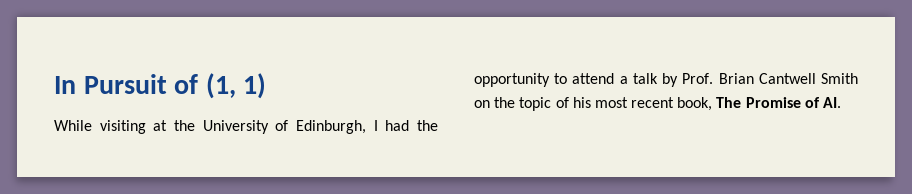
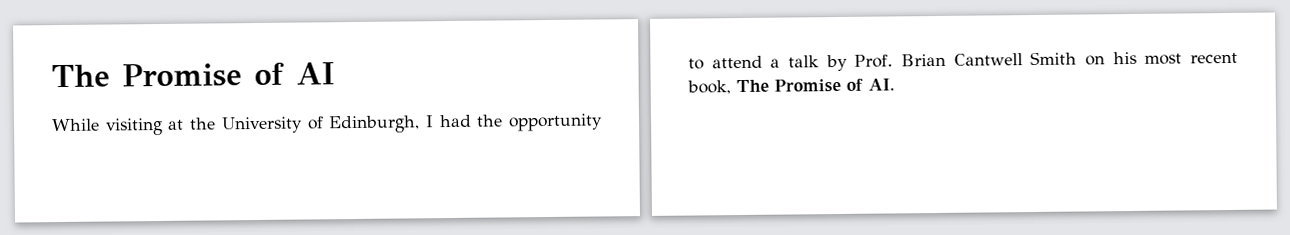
[54,73,267,99] In Pursuit of (1, 1) -> [51,62,335,88] The Promise of AI
[494,97,569,111] the topic of -> (1105, 60) none

